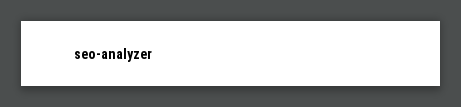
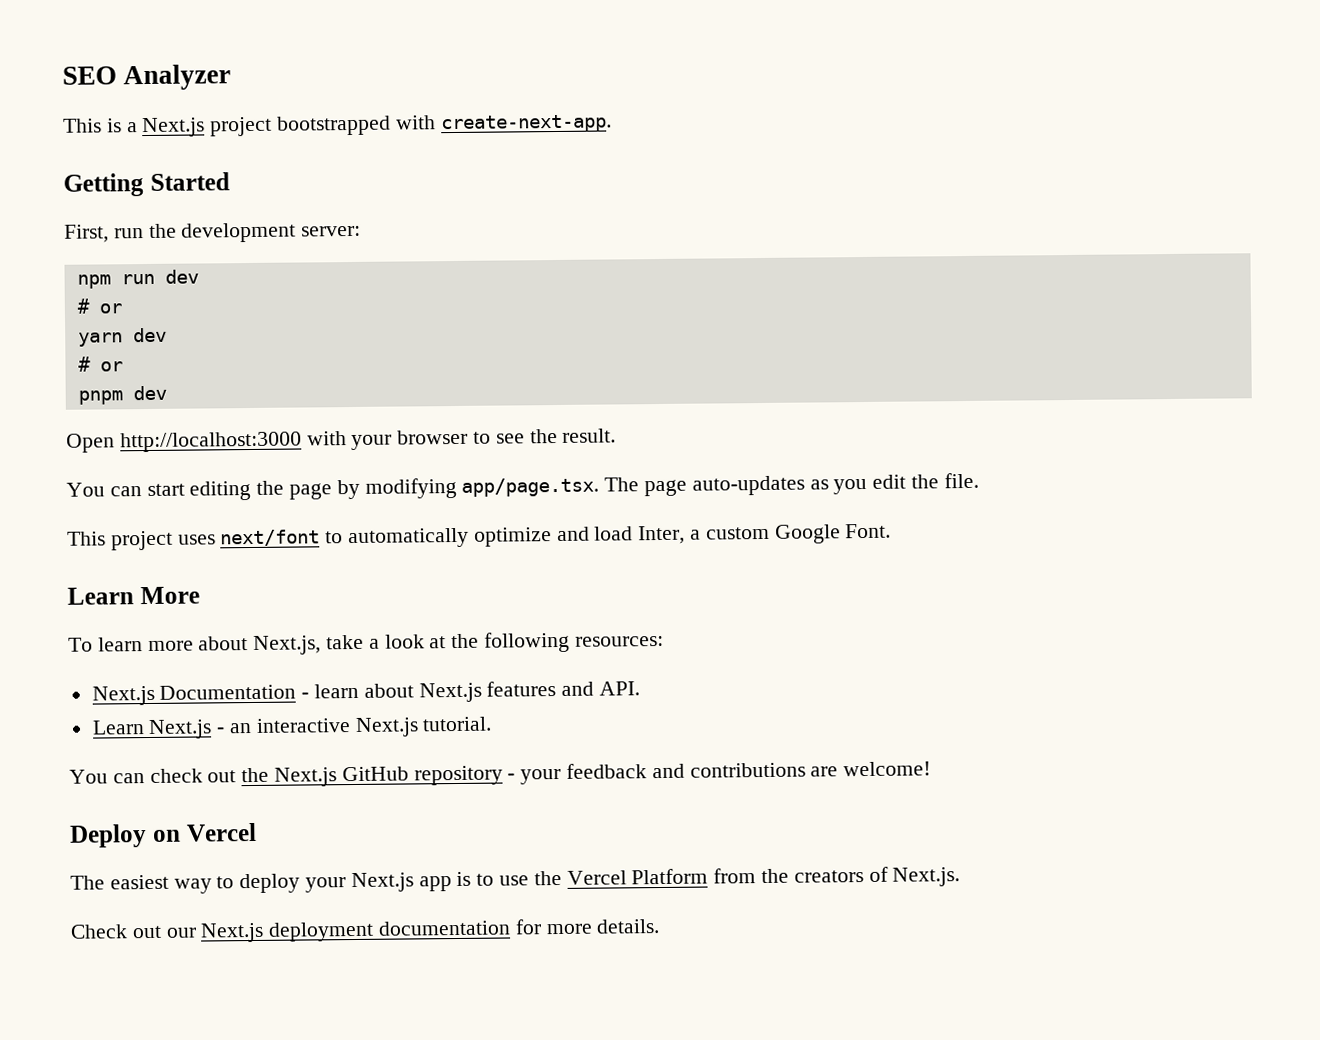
[74,48,152,62] seo-analyzer -> [62,64,232,91] [63,114,612,138] [63,172,230,197] [64,222,362,243] [76,269,199,289] [76,298,122,314] [77,327,167,347] [77,356,123,372] [77,385,167,405] [66,428,617,453] [66,472,979,501] [67,523,892,551] [67,586,200,605] [68,631,664,655] [91,681,641,706] [91,716,493,740] [69,761,932,787] [69,822,257,848] [70,866,961,894] [70,919,661,943] SEO Analyzer // This is a Next.js project bootstrapped with create-next-app. // Getting Started // First, run the development server: // npm run dev // # or // yarn dev // # or // pnpm dev // Open http://localhost:3000 with your browser to see the result. // You can start editing the page by modifying app/page.tsx. The page auto-updates as you edit the file. // This project uses next/font to automatically optimize and load Inter, a custom Google Font. // Learn More // To learn more about Next.js, take a look at the following resources: // Next.js Documentation - learn about Next.js features and API. // Learn Next.js - an interactive Next.js tutorial. // You can check out the Next.js GitHub repository - your feedback and contributions are welcome! // Deploy on Vercel // The easiest way to deploy your Next.js app is to use the Vercel Platform from the creators of Next.js. // Check out our Next.js deployment documentation for more details.

